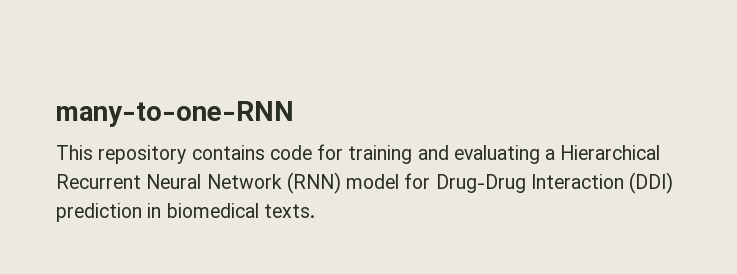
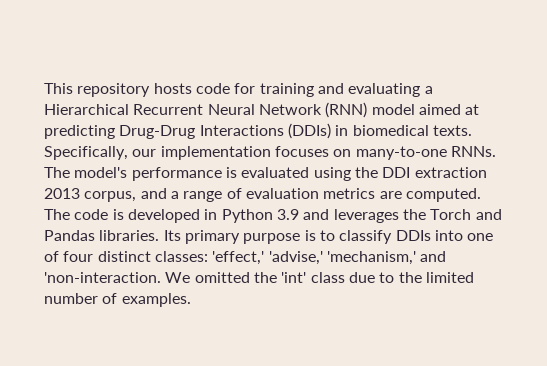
[56,101,294,127] many-to-one-RNN // -> (44, 88) none
[191,145,265,160] contains -> [153,83,192,94] hosts
[404,172,674,194] [56,203,315,222] for Drug-Drug Interaction (DDI) prediction in biomedical texts. -> [418,104,480,115] [44,123,472,139] [44,146,496,160] [44,167,487,181] [44,188,481,202] [44,209,502,223] [44,230,494,244] [44,251,447,265] [44,272,474,283] [44,293,191,307] aimed at predicting Drug-Drug Interactions (DDIs) in biomedical texts. Specifically, our implementation focuses on many-to-one RNNs. The model's performance is evaluated using the DDI extraction 2013 corpus, and a range of evaluation metrics are computed. The code is developed in Python 3.9 and leverages the Torch and Pandas libraries. Its primary purpose is to classify DDIs into one of four distinct classes: 'effect,' 'advise,' 'mechanism,' and 'non-interaction. We omitted the 'int' class due to the limited number of examples.

